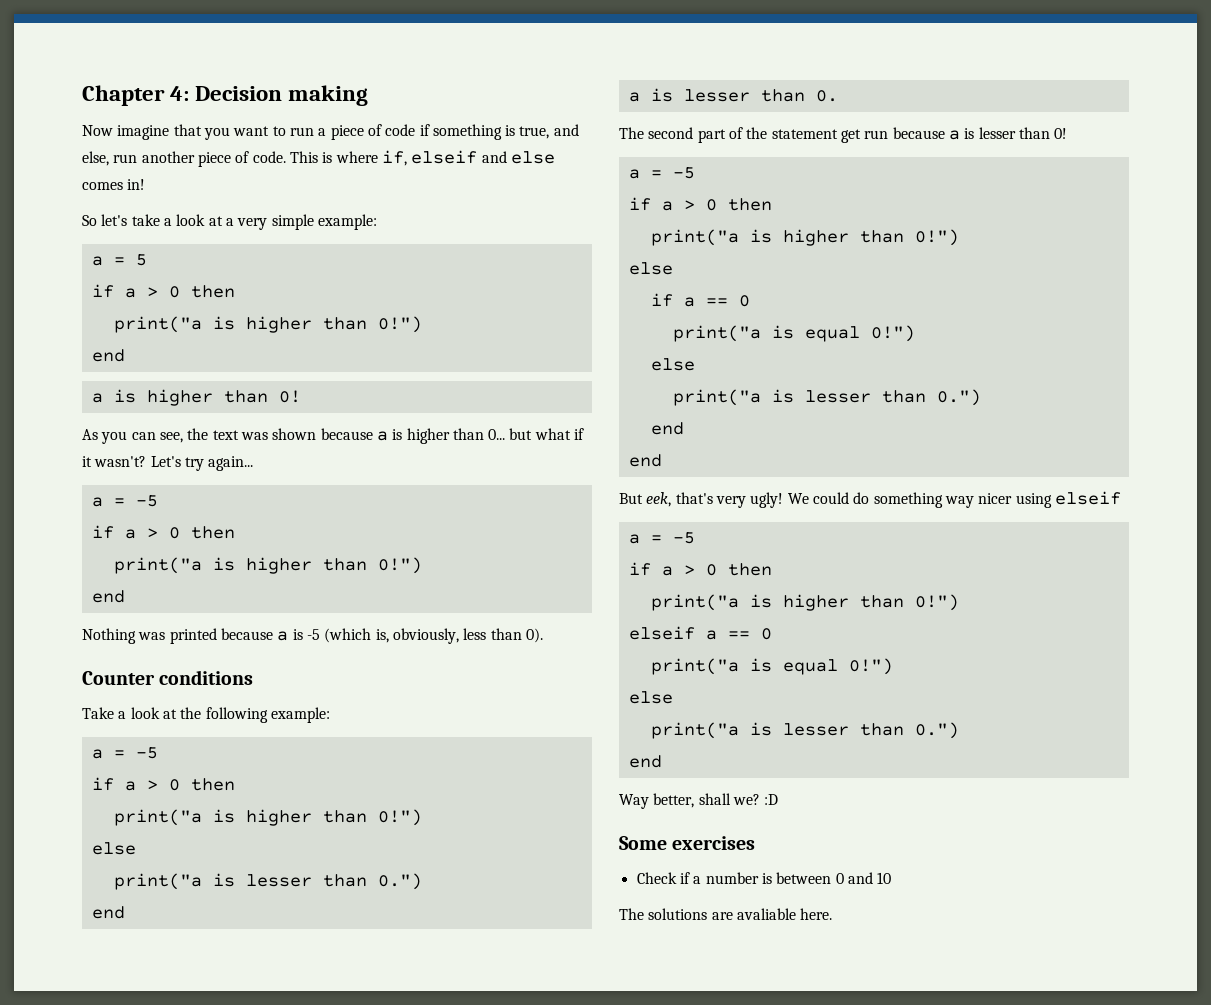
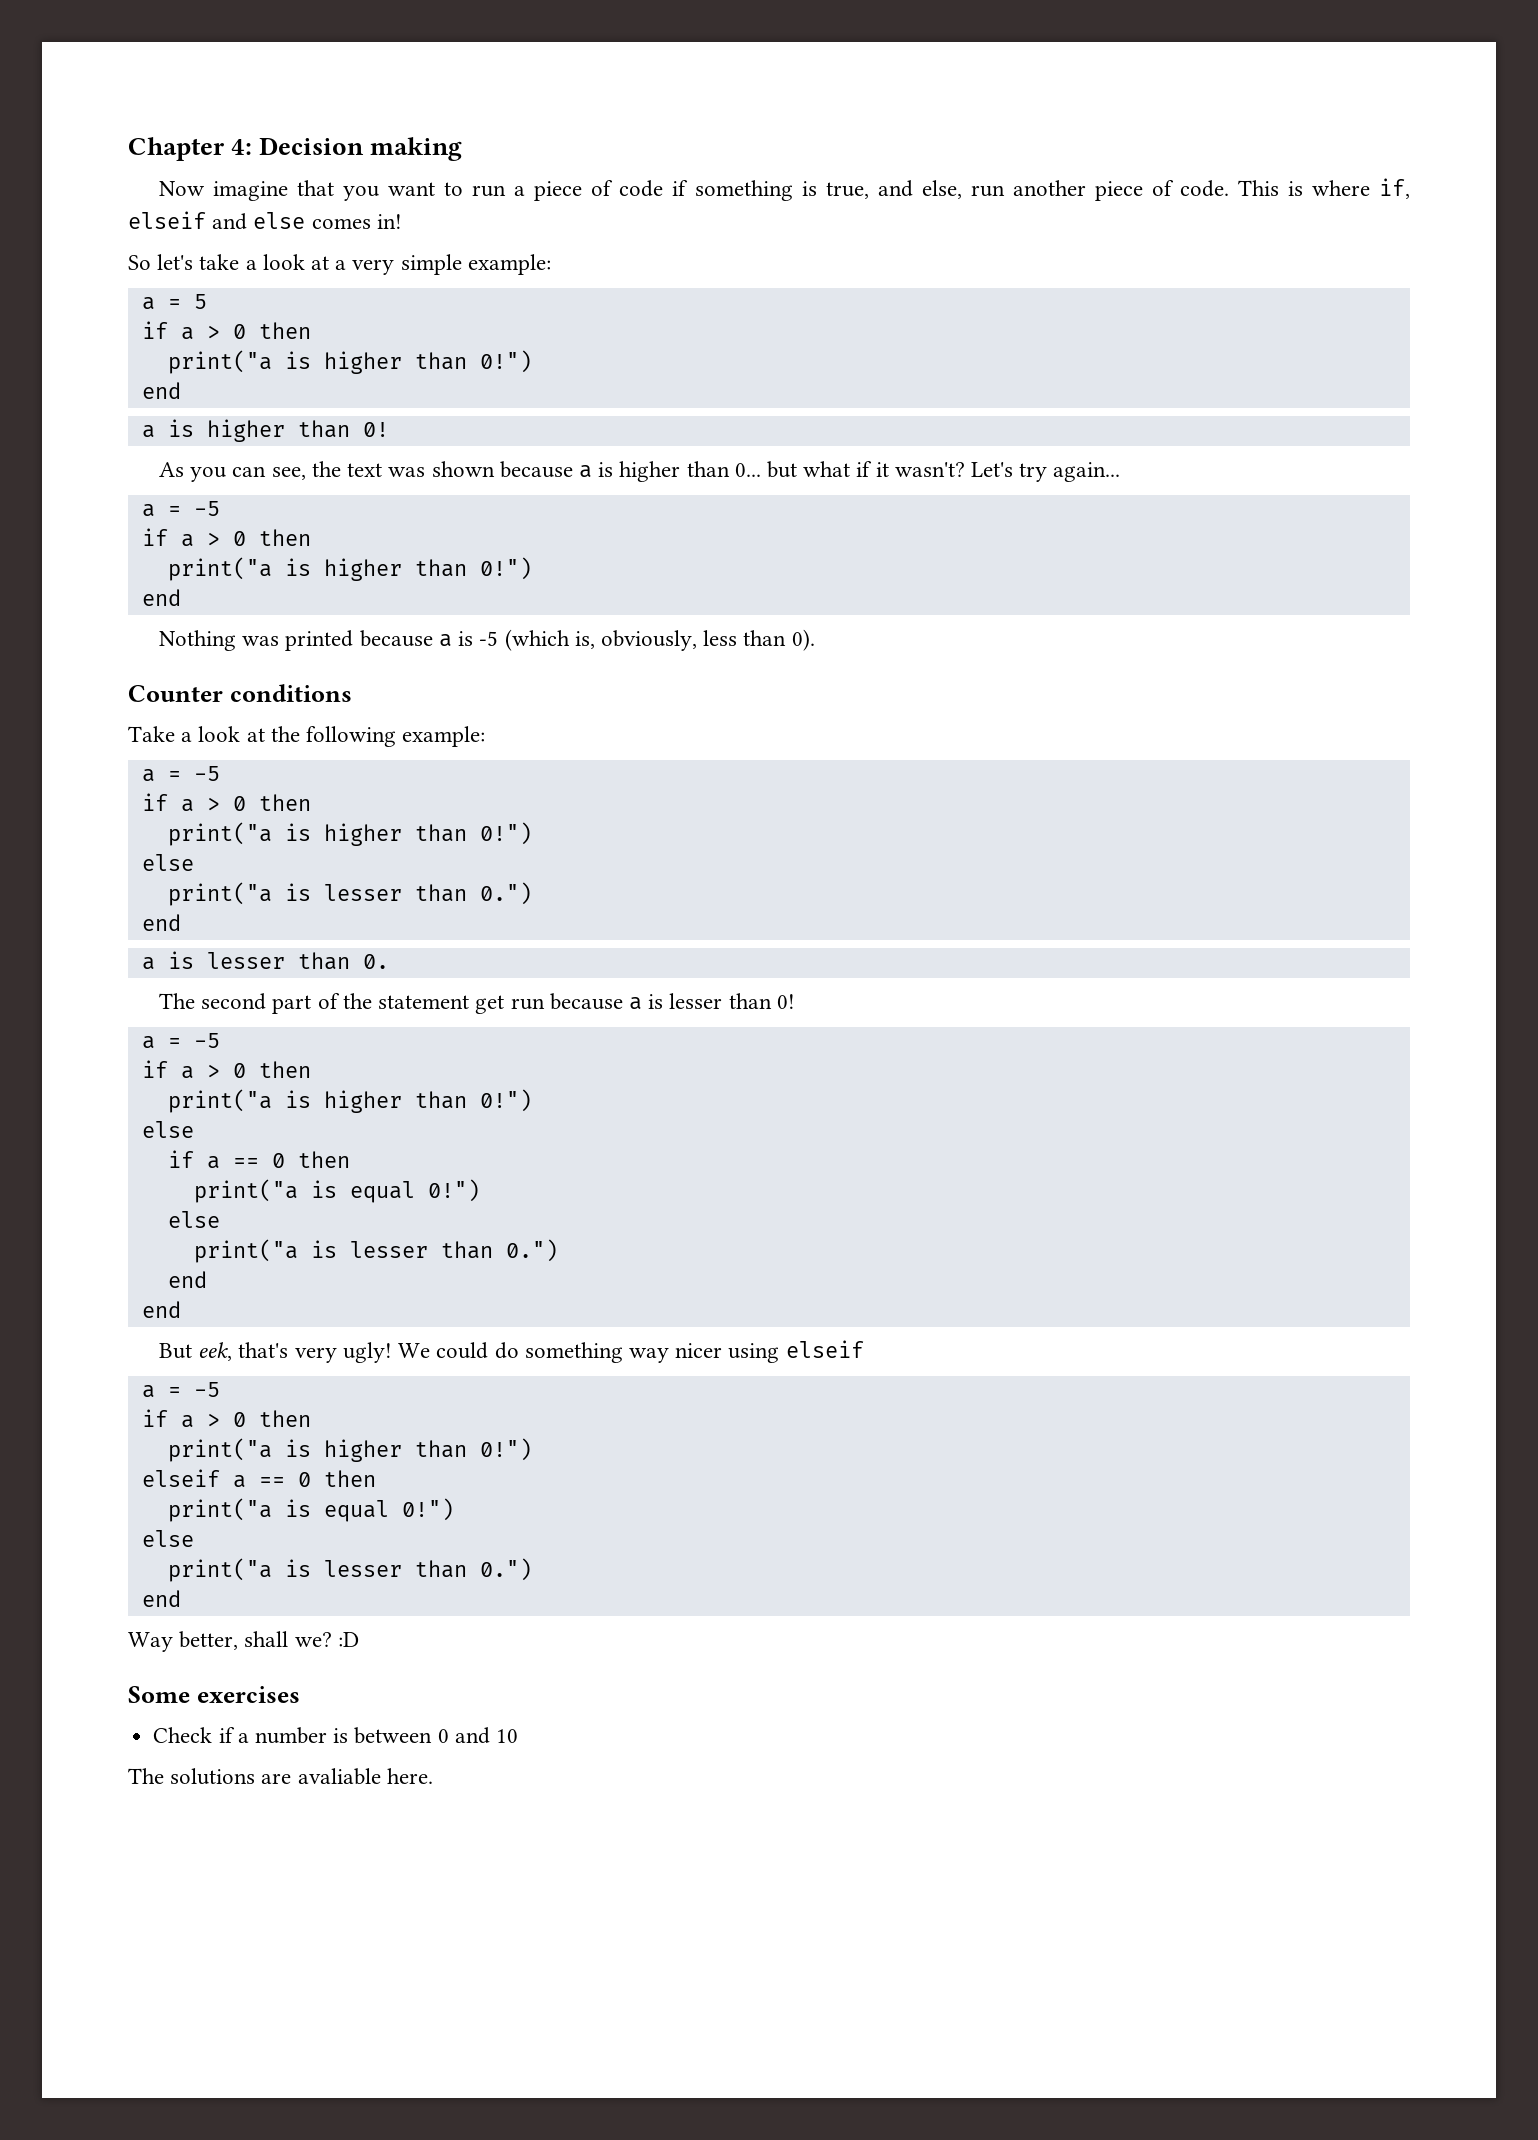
(750, 301) none -> [297,1151,350,1168] then
(772, 634) none -> [323,1470,376,1487] then

